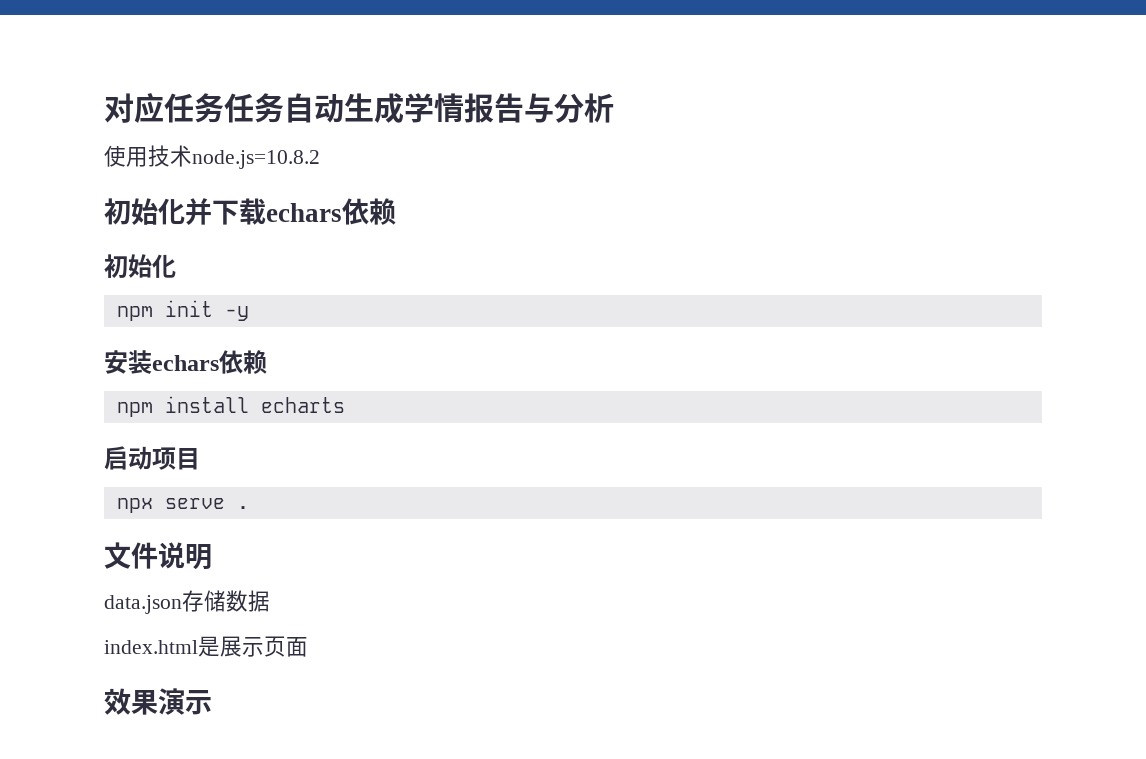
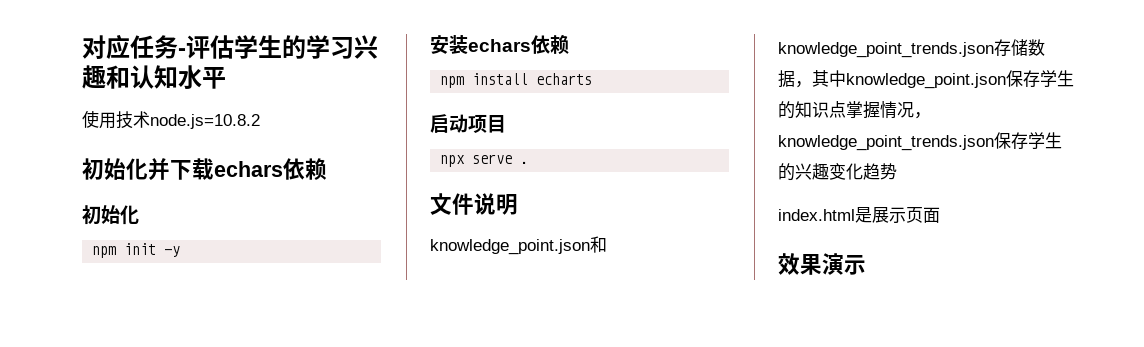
[224,93,614,123] 任务自动生成学情报告与分析 -> [178,35,378,59] [82,65,226,89] -评估学生的学习兴趣和认知水平
[104,595,182,614] data.json -> [430,236,607,255] [778,42,994,58] knowledge_point.json和knowledge_point_trends.json
(270, 601) none -> [795,70,1074,89] [778,101,931,119] [778,132,1062,151] [778,163,897,181] ，其中knowledge_point.json保存学生的知识点掌握情况，knowledge_point_trends.json保存学生的兴趣变化趋势

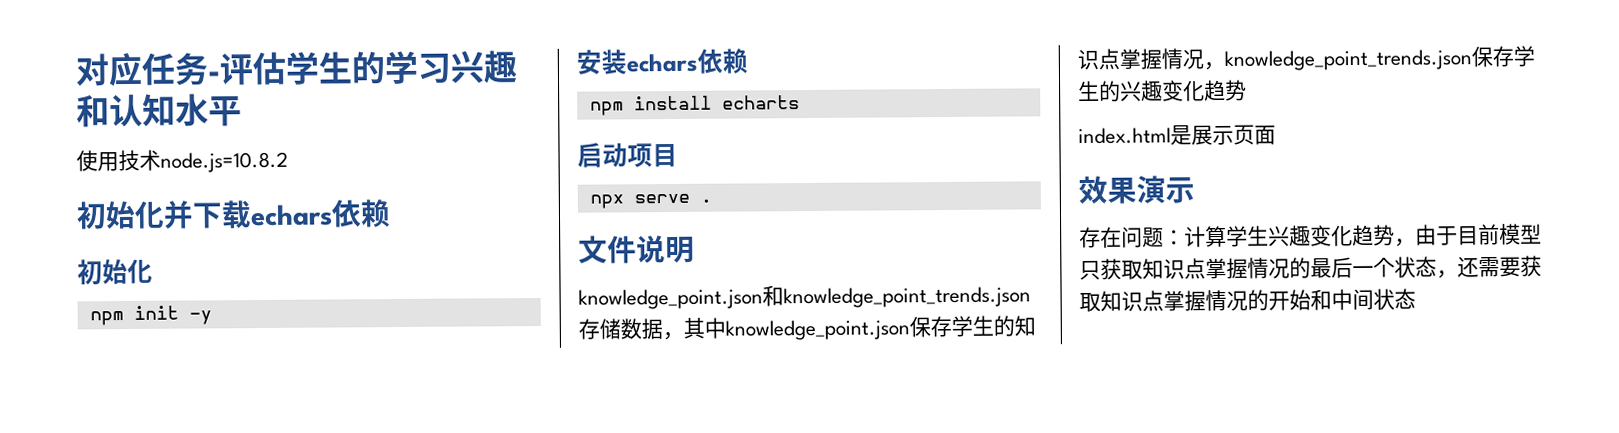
(866, 265) none -> [1079,223,1542,249] [1079,255,1542,281] [1079,288,1416,313] // 存在问题：计算学生兴趣变化趋势，由于目前模型只获取知识点掌握情况的最后一个状态，还需要获取知识点掌握情况的开始和中间状态

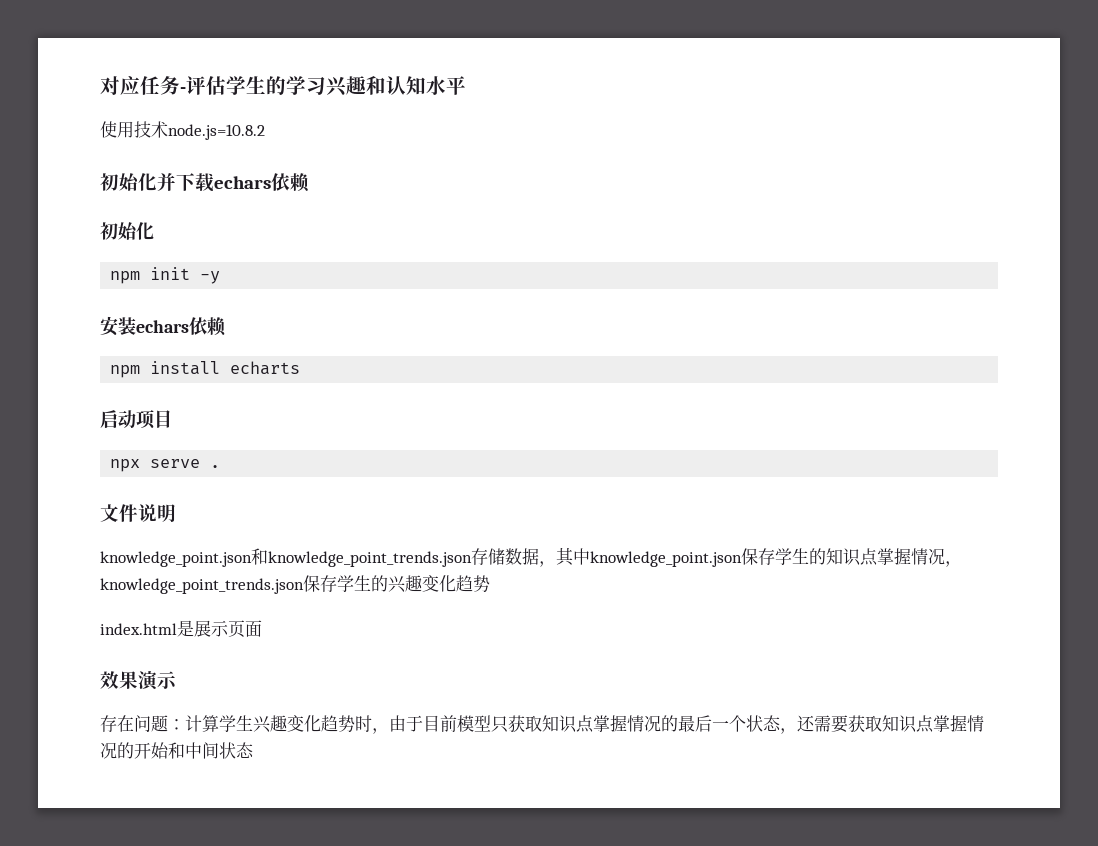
(1395, 235) none -> [355,715,372,732] 时

